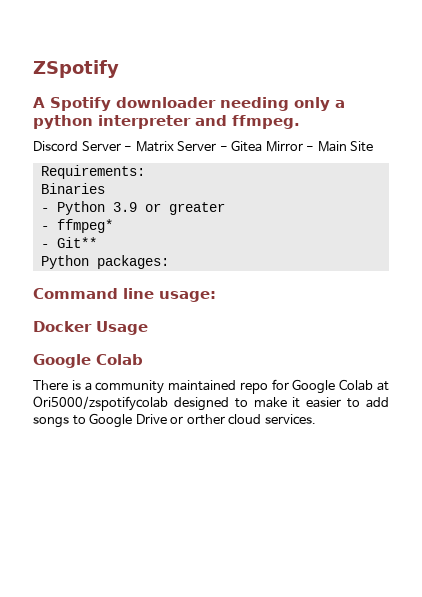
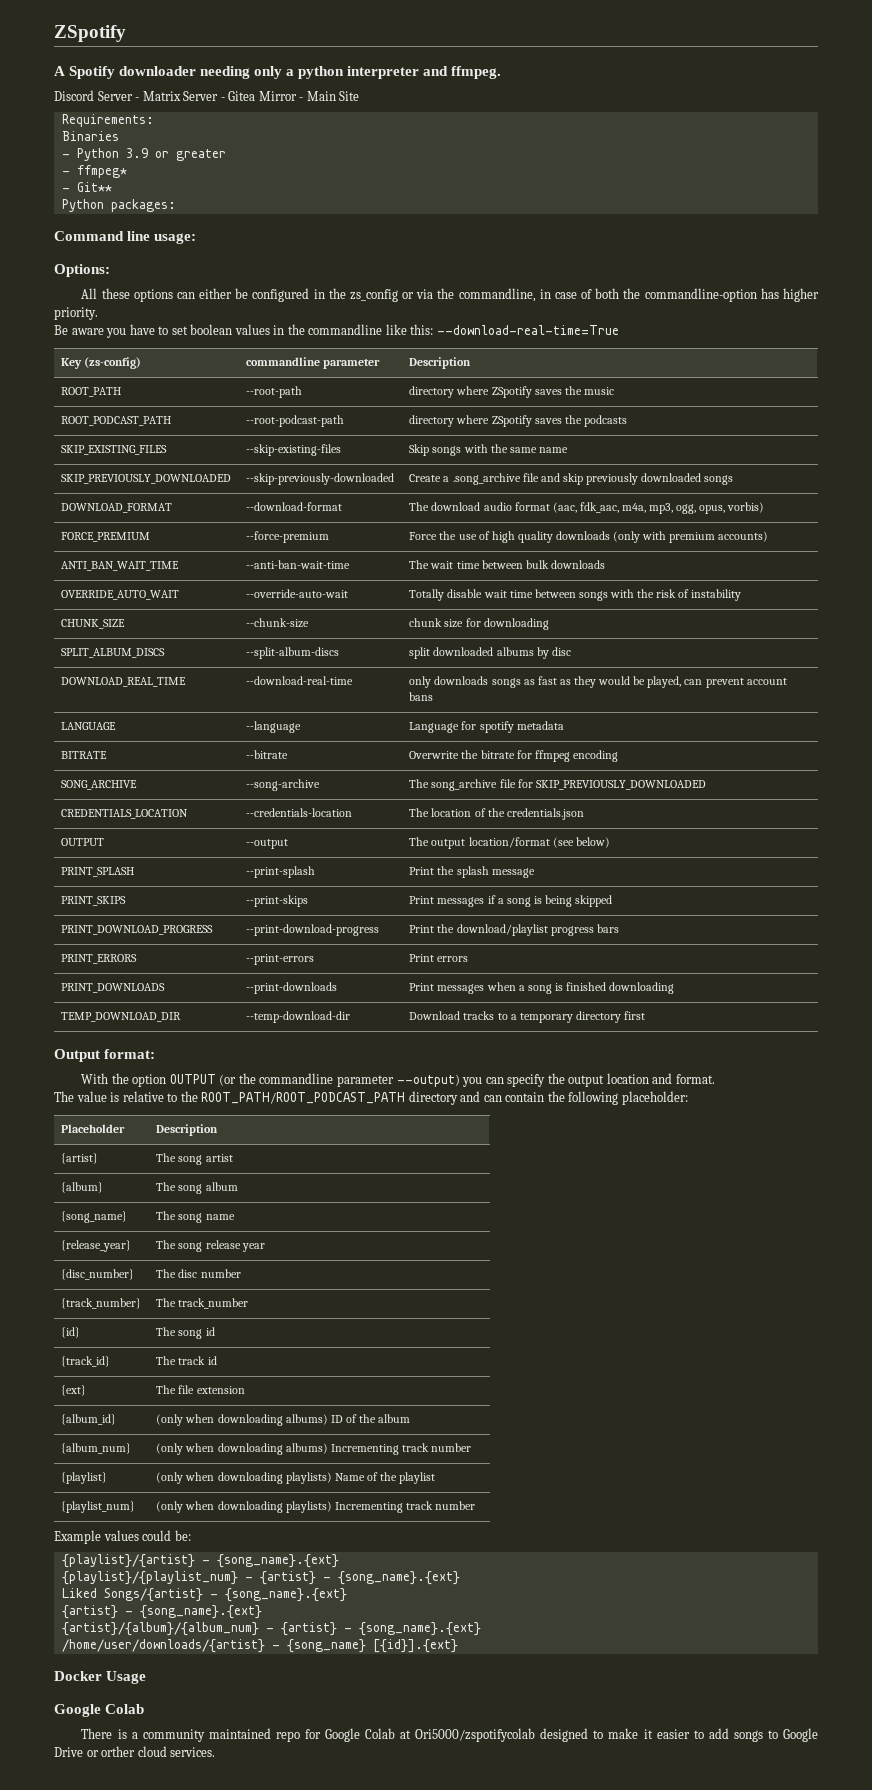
(216, 296) none -> [54,264,110,277] [81,288,819,302] [54,307,98,320] [54,324,619,338] [61,357,142,369] [246,357,381,369] [409,357,472,369] [61,387,122,397] [246,386,303,398] [409,386,614,398] [61,416,172,426] [246,415,345,427] [409,415,627,427] [61,445,168,455] [246,444,342,456] [409,444,568,456] [61,474,232,484] [246,473,395,485] [409,473,734,485] [61,503,173,513] [246,502,343,511] [409,502,765,514] [61,532,151,542] [246,531,330,543] [409,531,769,543] [61,561,180,571] [246,560,351,569] [409,560,605,569] [61,590,180,600] [246,589,349,598] [409,589,742,601] [61,619,126,629] [246,618,310,628] [409,618,549,630] [61,648,166,658] [246,647,340,659] [409,647,571,659] [61,677,187,687] [246,676,354,685] [409,676,787,688] [409,692,434,701] [61,722,117,730] [246,721,302,733] [409,721,564,733] [61,751,108,759] [246,750,289,759] [409,750,618,762] [61,780,138,790] [246,779,321,791] [409,779,706,791] [61,809,189,819] [246,808,353,817] [409,808,584,820] [61,838,105,846] [246,839,289,849] [409,837,610,849] [61,867,135,877] [246,866,316,878] [409,866,535,878] [61,896,127,906] [246,895,309,907] [409,895,613,907] [61,925,214,935] [246,924,380,936] [409,924,619,936] [61,954,138,964] [246,954,315,965] [409,954,469,962] [61,983,166,993] [246,982,338,994] [409,982,675,994] [61,1012,182,1022] [246,1011,351,1023] [409,1011,646,1023] [54,1049,156,1062] [81,1073,715,1087] [54,1091,688,1105] [61,1124,126,1133] [156,1124,219,1136] [61,1153,99,1164] [156,1153,233,1165] [61,1182,104,1193] [156,1182,238,1194] [61,1211,128,1223] [156,1211,235,1223] [61,1240,132,1252] [156,1240,265,1252] [61,1269,135,1280] [156,1269,241,1278] [61,1298,142,1309] [156,1298,249,1309] [61,1327,81,1338] [156,1327,215,1339] [61,1356,111,1367] [156,1356,217,1365] [61,1385,87,1396] [156,1385,245,1394] [61,1414,117,1425] [156,1414,411,1426] [61,1443,132,1454] [156,1443,472,1455] [61,1472,108,1484] [156,1472,436,1484] [61,1501,136,1513] [156,1501,476,1513] [54,1530,191,1544] [61,1554,339,1568] [61,1571,460,1585] [61,1588,347,1602] [61,1605,262,1619] [61,1622,481,1636] [61,1639,458,1653] // Options: // All these options can either be configured in the zs_config or via the commandline, in case of both the commandline-option has higher priority. // Be aware you have to set boolean values in the commandline like this: --download-real-time=True // Key (zs-config) | commandline parameter | Description // ROOT_PATH | --root-path | directory where ZSpotify saves the music // ROOT_PODCAST_PATH | --root-podcast-path | directory where ZSpotify saves the podcasts // SKIP_EXISTING_FILES | --skip-existing-files | Skip songs with the same name // SKIP_PREVIOUSLY_DOWNLOADED | --skip-previously-downloaded | Create a .song_archive file and skip previously downloaded songs // DOWNLOAD_FORMAT | --download-format | The download audio format (aac, fdk_aac, m4a, mp3, ogg, opus, vorbis) // FORCE_PREMIUM | --force-premium | Force the use of high quality downloads (only with premium accounts) // ANTI_BAN_WAIT_TIME | --anti-ban-wait-time | The wait time between bulk downloads // OVERRIDE_AUTO_WAIT | --override-auto-wait | Totally disable wait time between songs with the risk of instability // CHUNK_SIZE | --chunk-size | chunk size for downloading // SPLIT_ALBUM_DISCS | --split-album-discs | split downloaded albums by disc // DOWNLOAD_REAL_TIME | --download-real-time | only downloads songs as fast as they would be played, can prevent account bans // LANGUAGE | --language | Language for spotify metadata // BITRATE | --bitrate | Overwrite the bitrate for ffmpeg encoding // SONG_ARCHIVE | --song-archive | The song_archive file for SKIP_PREVIOUSLY_DOWNLOADED // CREDENTIALS_LOCATION | --credentials-location | The location of the credentials.json // OUTPUT | --output | The output location/format (see below) // PRINT_SPLASH | --print-splash | Print the splash message // PRINT_SKIPS | --print-skips | Print messages if a song is being skipped // PRINT_DOWNLOAD_PROGRESS | --print-download-progress | Print the download/playlist progress bars // PRINT_ERRORS | --print-errors | Print errors // PRINT_DOWNLOADS | --print-downloads | Print messages when a song is finished downloading // TEMP_DOWNLOAD_DIR | --temp-download-dir | Download tracks to a temporary directory first // Output format: // With the option OUTPUT (or the commandline parameter --output) you can specify the output location and format. // The value is relative to the ROOT_PATH/ROOT_PODCAST_PATH directory and can contain the following placeholder: // Placeholder | Description // {artist} | The song artist // {album} | The song album // {song_name} | The song name // {release_year} | The song release year // {disc_number} | The disc number // {track_number} | The track_number // {id} | The song id // {track_id} | The track id // {ext} | The file extension // {album_id} | (only when downloading albums) ID of the album // {album_num} | (only when downloading albums) Incrementing track number // {playlist} | (only when downloading playlists) Name of the playlist // {playlist_num} | (only when downloading playlists) Incrementing track number // Example values could be: // {playlist}/{artist} - {song_name}.{ext} // {playlist}/{playlist_num} - {artist} - {song_name}.{ext} // Liked Songs/{artist} - {song_name}.{ext} // {artist} - {song_name}.{ext} // {artist}/{album}/{album_num} - {artist} - {song_name}.{ext} // /home/user/downloads/{artist} - {song_name} [{id}].{ext}

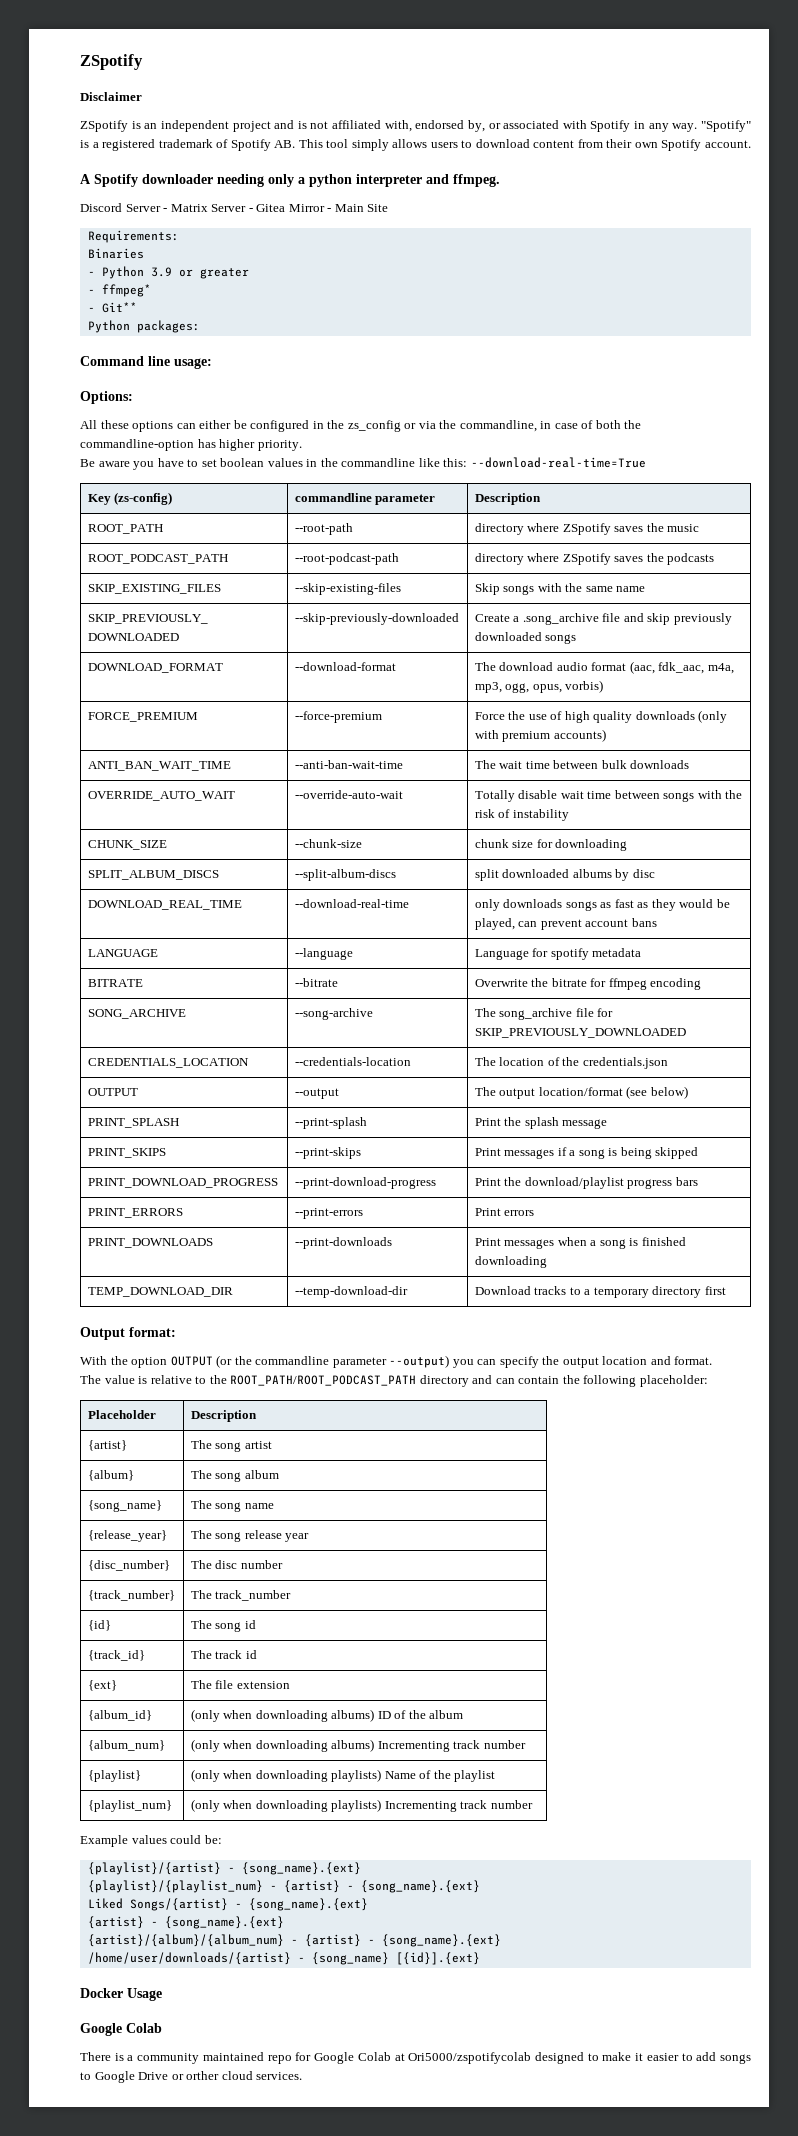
[54,25,126,42] ZSpotify -> [80,54,143,70] [80,92,142,101] [80,120,752,132] [80,139,751,151] ZSpotify // Disclaimer // ZSpotify is an independent project and is not affiliated with, endorsed by, or associated with Spotify in any way. "Spotify" is a registered trademark of Spotify AB. This tool simply allows users to download content from their own Spotify account.

